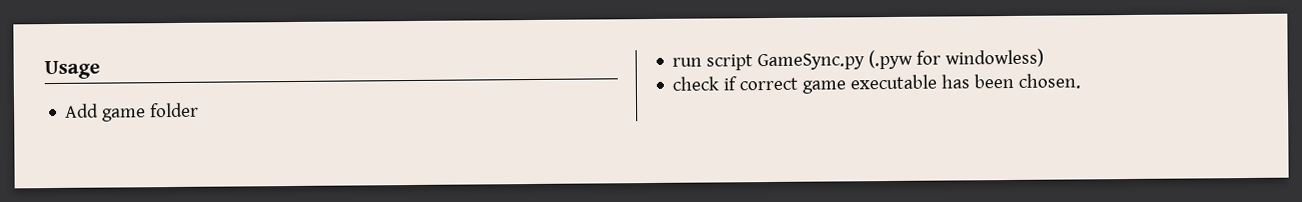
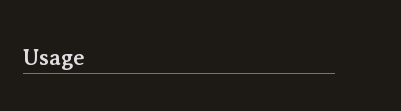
[65,102,200,122] [672,48,1045,71] [672,73,1082,94] // Add game folder // run script GameSync.py (.pyw for windowless) // check if correct game executable has been chosen. -> (85, 59) none

